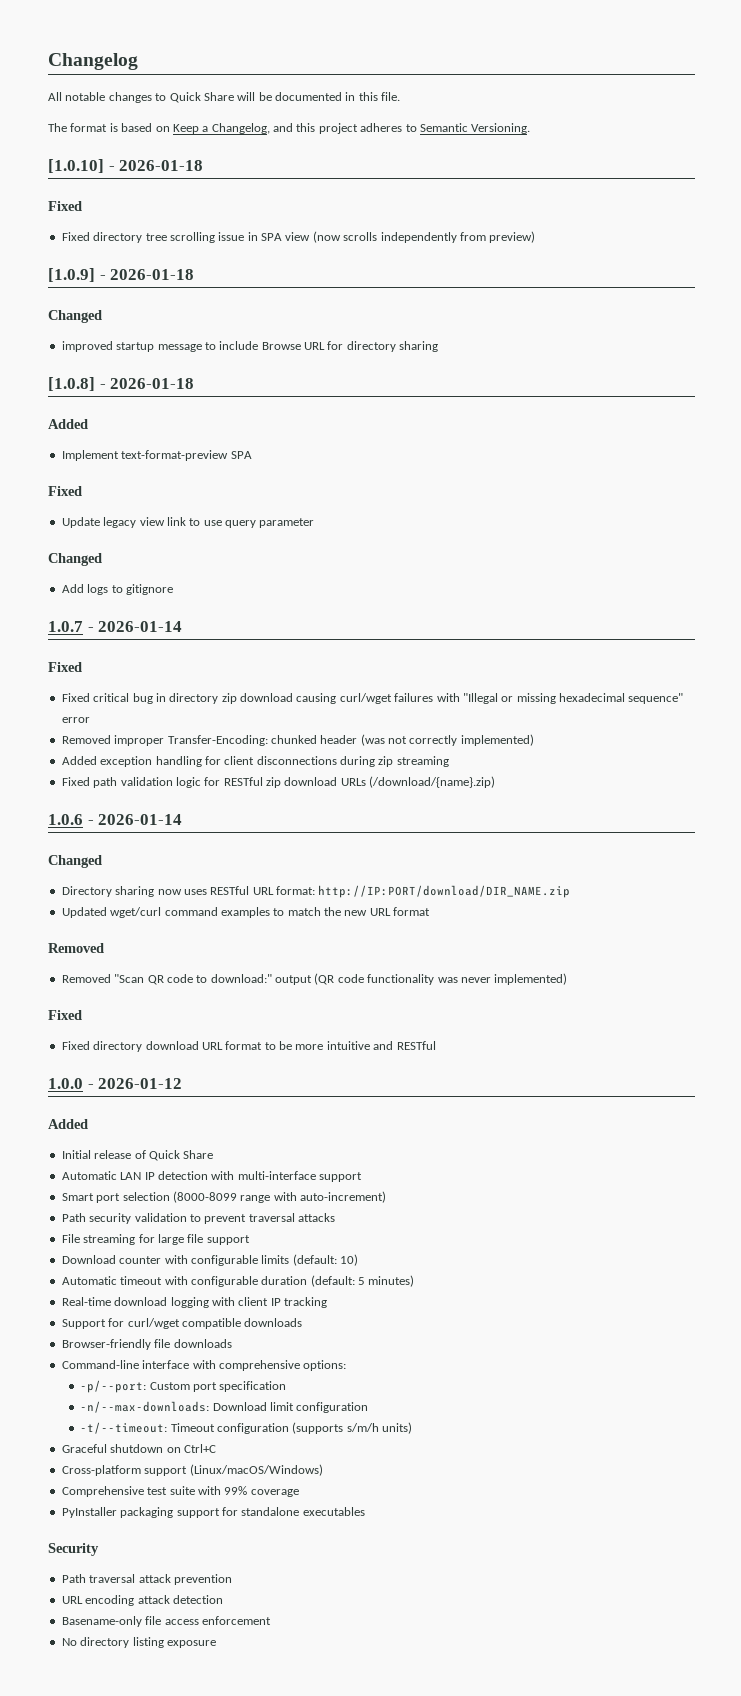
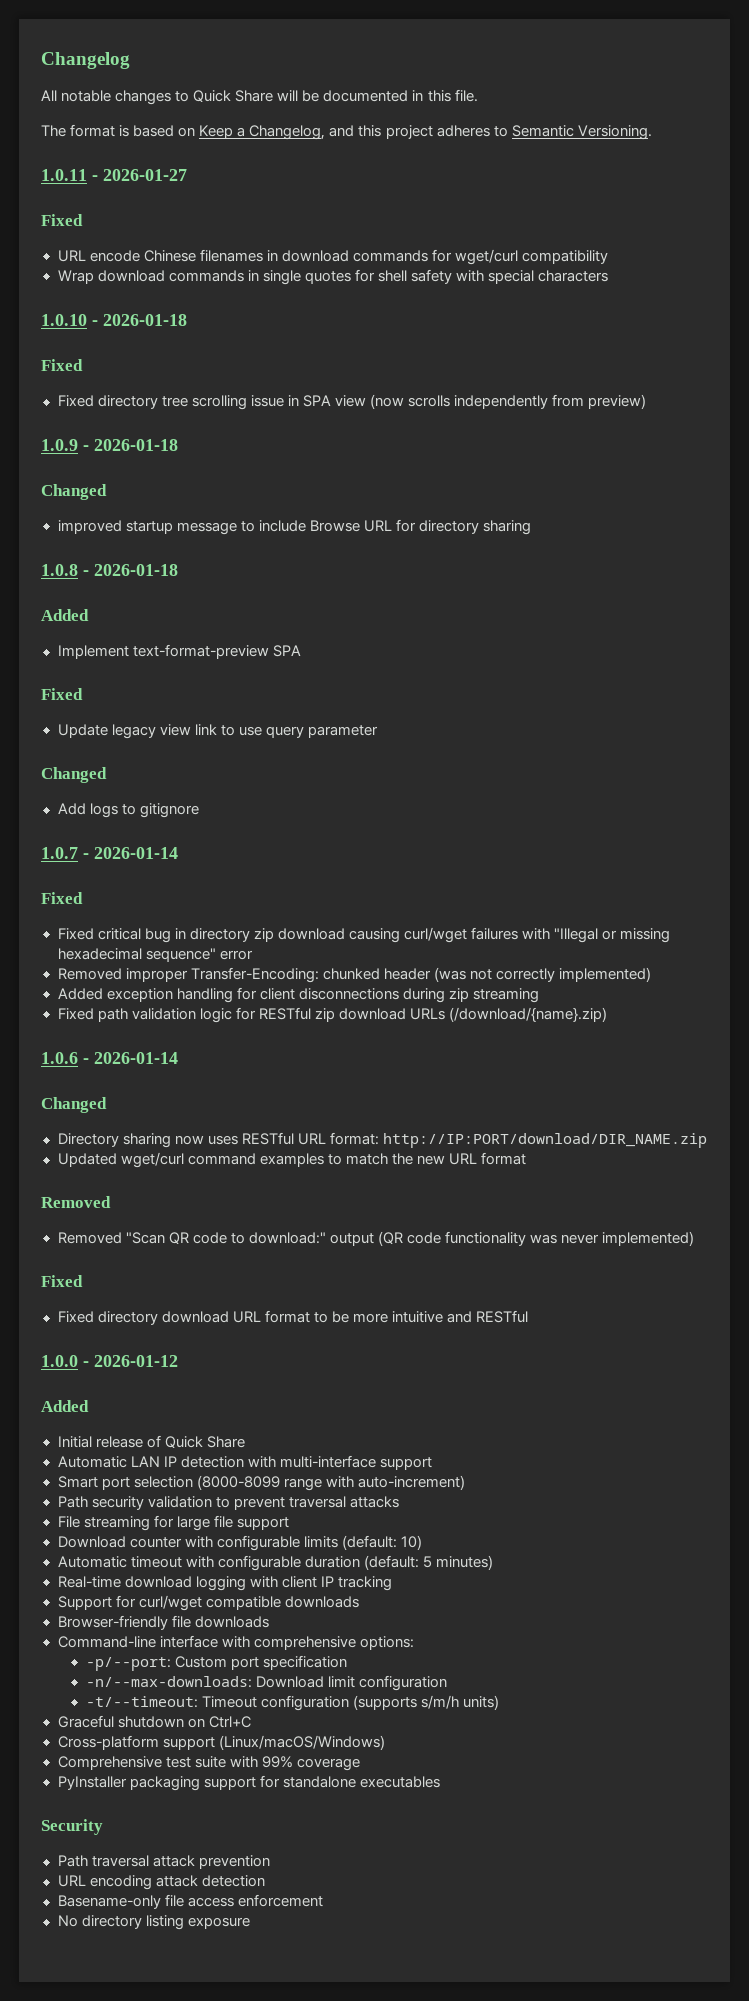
[48,159,104,173] [1.0.10] -> [41,169,187,181] [41,214,83,226] [57,249,608,265] [57,269,609,285] [41,314,87,326] 1.0.11 - 2026-01-27 // Fixed // URL encode Chinese filenames in download commands for wget/curl compatibility // Wrap download commands in single quotes for shell safety with special characters // 1.0.10
[48,268,95,282] [1.0.9] -> [41,439,78,451] 1.0.9
[48,377,95,391] [1.0.8] -> [41,564,78,576] 1.0.8

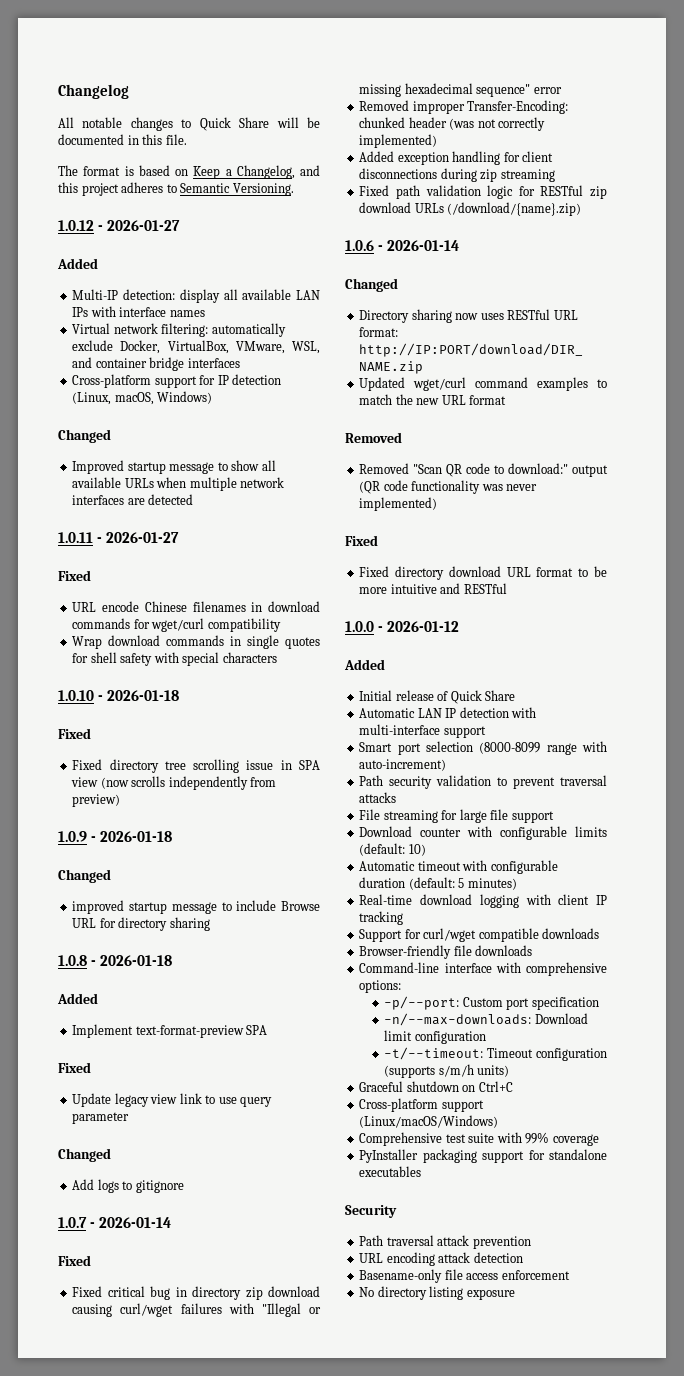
(652, 132) none -> [58,220,180,231] [57,258,98,269] [72,289,320,303] [72,306,205,317] [72,323,286,337] [72,340,320,354] [72,357,240,371] [72,374,282,388] [72,391,213,405] [58,429,111,443] [72,460,276,474] [72,477,285,491] [72,494,194,505] // 1.0.12 - 2026-01-27 // Added // Multi-IP detection: display all available LAN IPs with interface names // Virtual network filtering: automatically exclude Docker, VirtualBox, VMware, WSL, and container bridge interfaces // Cross-platform support for IP detection (Linux, macOS, Windows) // Changed // Improved startup message to show all available URLs when multiple network interfaces are detected

